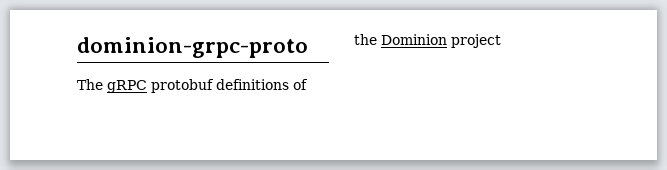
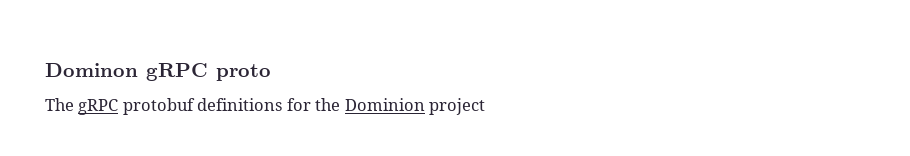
[77,37,308,58] dominion-grpc-proto -> [45,63,271,81] Dominon gRPC proto
[293,79,308,90] of -> [286,98,311,111] for

